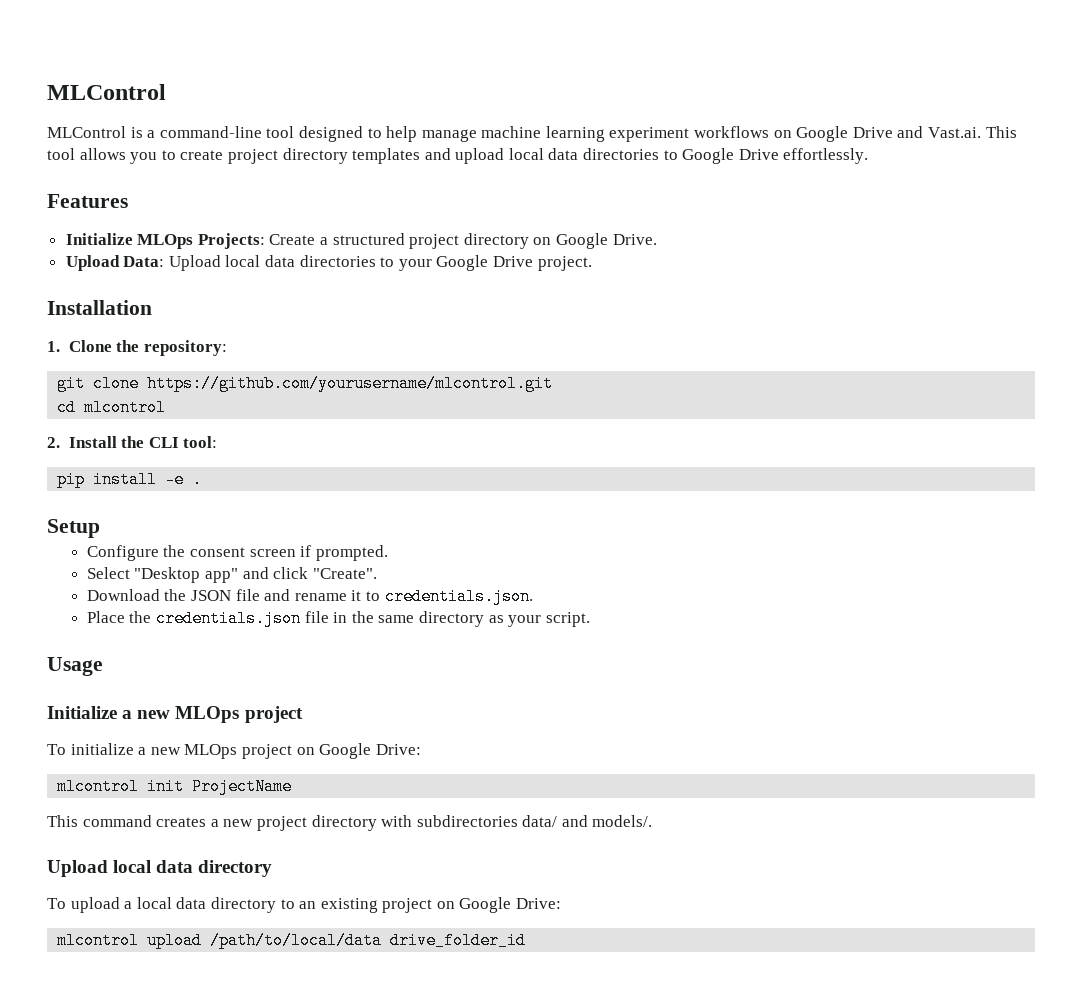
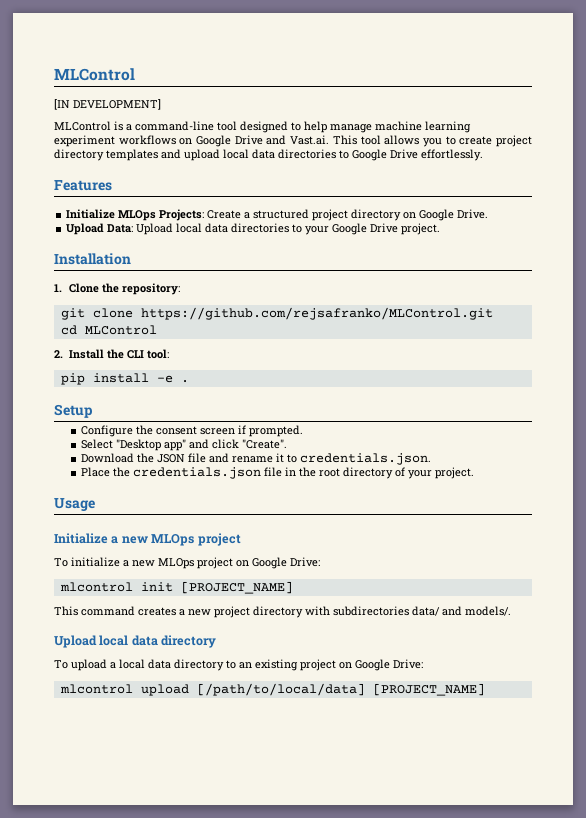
[47,84,166,100] MLControl -> [54,68,135,81] [54,99,161,110] MLControl // [IN DEVELOPMENT]
[147,375,554,392] https://github.com/yourusername/mlcontrol.git -> [140,307,493,320] https://github.com/rejsafranko/MLControl.git
[84,399,167,416] mlcontrol -> [84,325,157,335] MLControl
[378,611,590,627] same directory as your script. -> [318,467,474,479] root directory of your project.
[192,778,293,795] ProjectName -> [180,581,293,594] [PROJECT_NAME]
[210,932,527,949] /path/to/local/data drive_folder_id -> [196,683,485,696] [/path/to/local/data] [PROJECT_NAME]

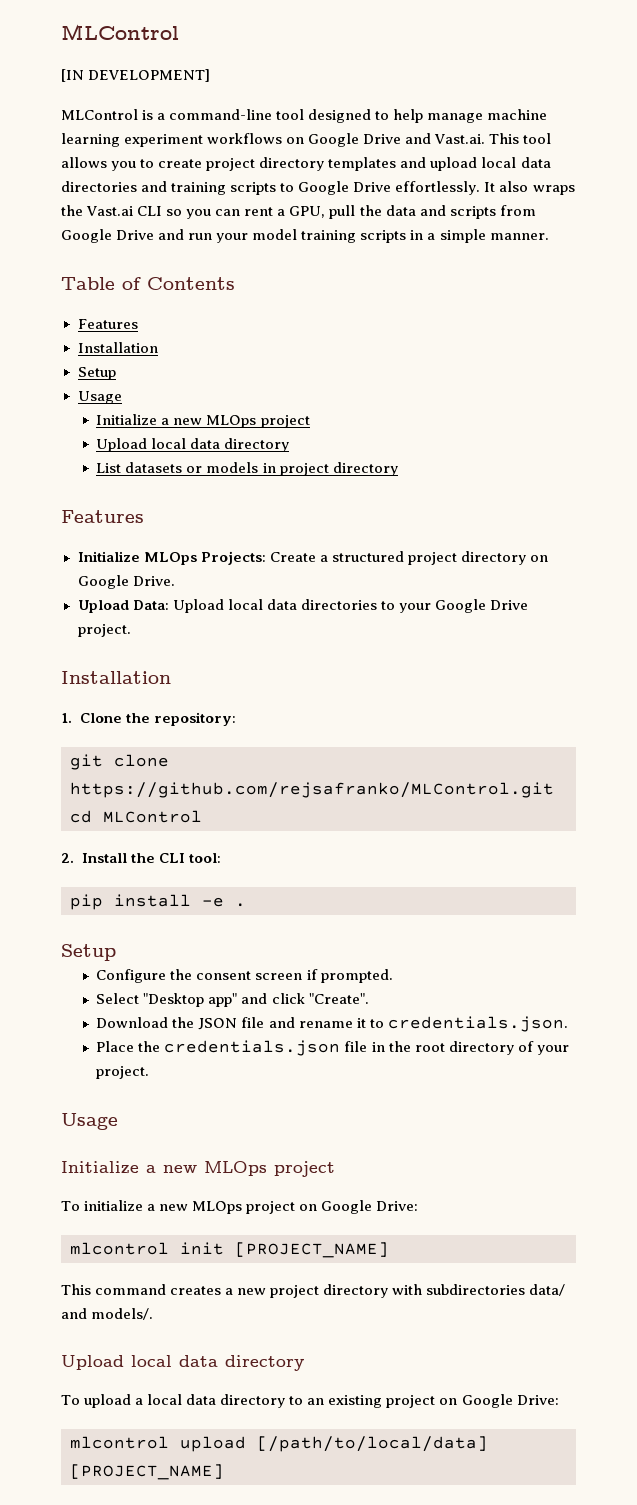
(336, 154) none -> [141,181,277,195] and training scripts
(483, 155) none -> [484,181,575,195] [61,205,536,219] [61,229,549,243] [61,277,235,290] [77,319,138,329] [77,342,158,353] [77,367,116,380] [77,391,122,404] [96,414,310,428] [96,438,290,452] [96,462,398,476] It also wraps the Vast.ai CLI so you can rent a GPU, pull the data and scripts from Google Drive and run your model training scripts in a simple manner. // Table of Contents // Features // Installation // Setup // Usage // Initialize a new MLOps project // Upload local data directory // List datasets or models in project directory

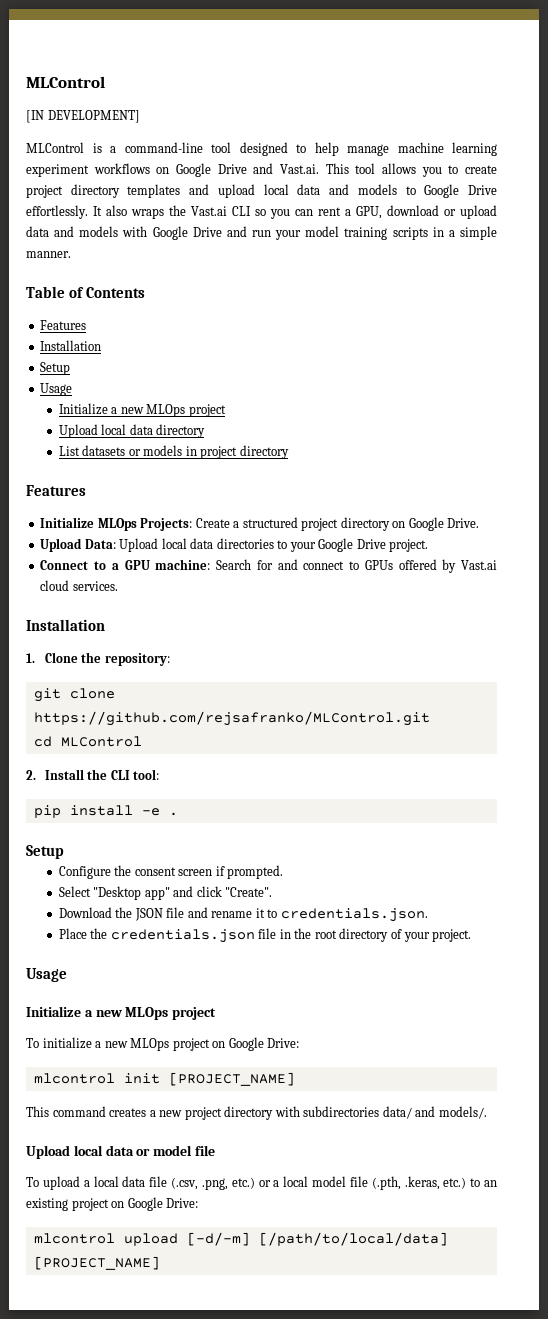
[61,181,277,195] directories and training scripts -> [329,184,397,195] and models
[329,205,536,219] pull the data and scripts from -> [387,205,497,219] [26,226,148,237] download or upload data and models with
(131, 630) none -> [40,559,497,573] [40,580,118,591] // Connect to a GPU machine: Search for and connect to GPUs offered by Vast.ai cloud services.
[225,1355,304,1371] directory -> [136,1145,215,1156] or model file
[220,1394,286,1408] directory -> [149,1176,467,1190] file (.csv, .png, etc.) or a local model file (.pth, .keras, etc.)
(246, 1444) none -> [186,1232,250,1246] [-d/-m]

